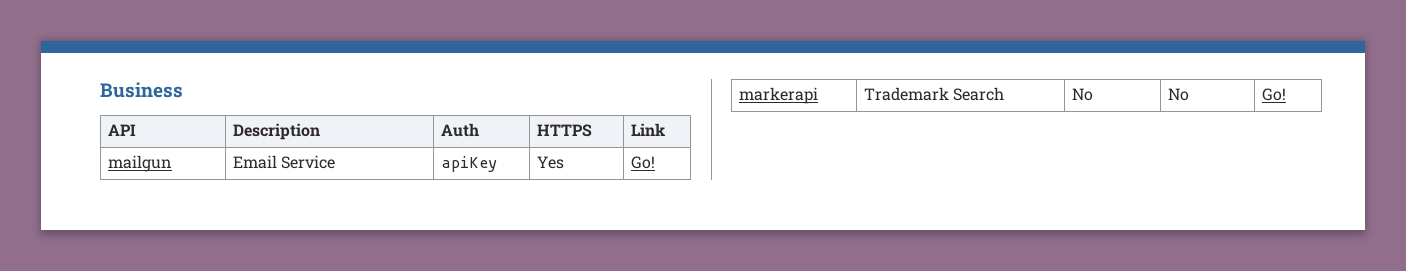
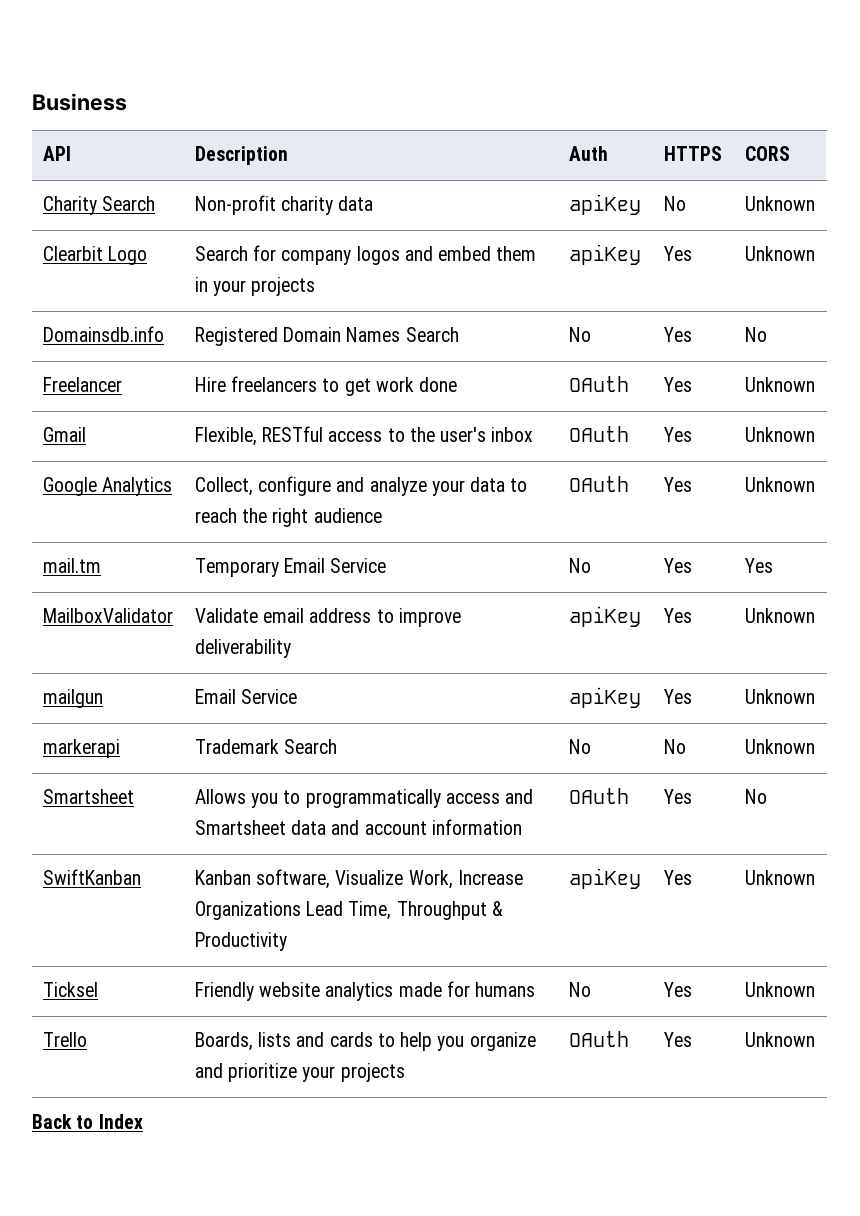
[630,123,665,136] Link -> [744,146,790,161] [42,196,156,215] [194,195,374,215] [568,194,641,215] [663,196,686,211] [744,196,815,211] [42,246,148,265] [194,245,537,265] [194,277,316,296] [568,244,641,265] [663,246,692,261] [744,246,815,261] [42,326,164,342] [194,327,459,346] [568,327,591,342] [663,327,692,342] [744,327,767,342] [42,377,122,392] [194,376,458,396] [568,376,629,392] [663,377,692,392] [744,377,815,392] [42,427,86,442] [194,426,534,446] [568,426,629,442] [663,427,692,442] [744,427,815,442] [42,477,173,496] [194,476,528,496] [194,508,382,527] [568,476,629,492] [663,477,692,492] [744,477,815,492] [42,558,101,573] [194,558,387,577] [568,558,591,573] [663,558,692,573] [744,558,773,573] [42,608,173,623] [194,608,461,627] [194,639,291,658] [568,606,641,627] [663,608,692,623] [744,608,815,623] CORS // Charity Search | Non-profit charity data | apiKey | No | Unknown // Clearbit Logo | Search for company logos and embed them in your projects | apiKey | Yes | Unknown // Domainsdb.info | Registered Domain Names Search | No | Yes | No // Freelancer | Hire freelancers to get work done | OAuth | Yes | Unknown // Gmail | Flexible, RESTful access to the user's inbox | OAuth | Yes | Unknown // Google Analytics | Collect, configure and analyze your data to reach the right audience | OAuth | Yes | Unknown // mail.tm | Temporary Email Service | No | Yes | Yes // MailboxValidator | Validate email address to improve deliverability | apiKey | Yes | Unknown
[630,156,655,169] Go! -> [744,689,815,704] Unknown
[1261,88,1286,101] Go! -> [744,739,815,754] [42,789,134,804] [194,789,534,808] [194,819,522,835] [568,788,629,804] [663,789,692,804] [744,789,767,804] [42,869,141,885] [194,869,523,889] [194,901,503,920] [194,932,287,951] [568,868,641,889] [663,870,692,885] [744,870,815,885] [42,982,98,997] [194,981,536,1001] [568,982,591,997] [663,982,692,997] [744,982,815,997] [42,1032,87,1047] [194,1032,536,1051] [194,1063,405,1082] [568,1031,629,1047] [663,1032,692,1047] [744,1032,815,1047] [32,1114,143,1129] Unknown // Smartsheet | Allows you to programmatically access and Smartsheet data and account information | OAuth | Yes | No // SwiftKanban | Kanban software, Visualize Work, Increase Organizations Lead Time, Throughput & Productivity | apiKey | Yes | Unknown // Ticksel | Friendly website analytics made for humans | No | Yes | Unknown // Trello | Boards, lists and cards to help you organize and prioritize your projects | OAuth | Yes | Unknown // Back to Index

